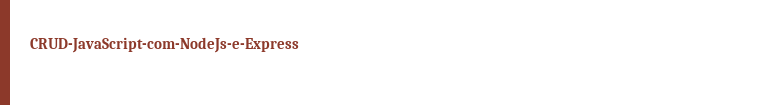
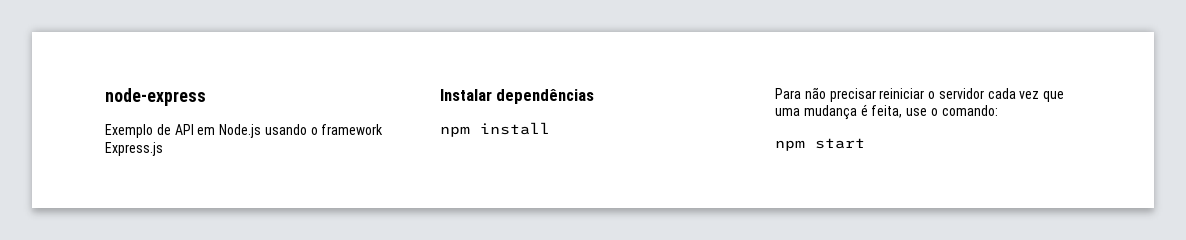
[30,37,299,53] CRUD-JavaScript-com-NodeJs-e-Express -> [105,88,206,106] [105,124,384,138] [105,142,163,156] [440,89,595,104] [440,122,550,137] [775,87,1065,102] [775,104,998,120] [775,138,865,151] node-express // Exemplo de API em Node.js usando o framework Express.js // Instalar dependências // npm install // Para não precisar reiniciar o servidor cada vez que uma mudança é feita, use o comando: // npm start

